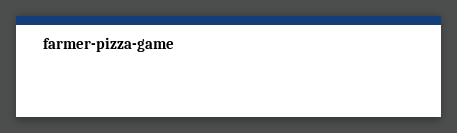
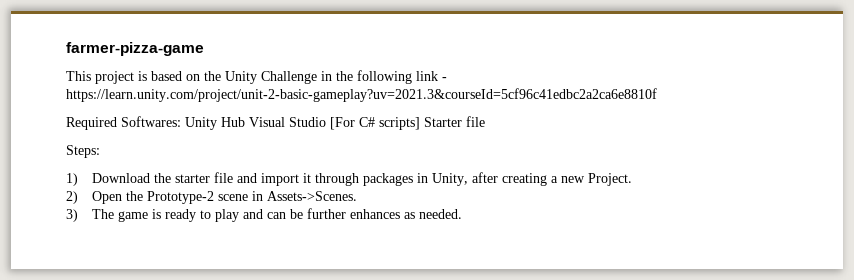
(174, 44) none -> [66,70,447,84] [66,88,657,102] [66,116,485,130] [66,145,100,158] [66,172,633,186] [66,191,358,204] [66,208,463,222] // This project is based on the Unity Challenge in the following link - https://learn.unity.com/project/unit-2-basic-gameplay?uv=2021.3&courseId=5cf96c41edbc2a2ca6e8810f // Required Softwares: Unity Hub Visual Studio [For C# scripts] Starter file // Steps: // 1) Download the starter file and import it through packages in Unity, after creating a new Project. // 2) Open the Prototype-2 scene in Assets->Scenes. // 3) The game is ready to play and can be further enhances as needed.

